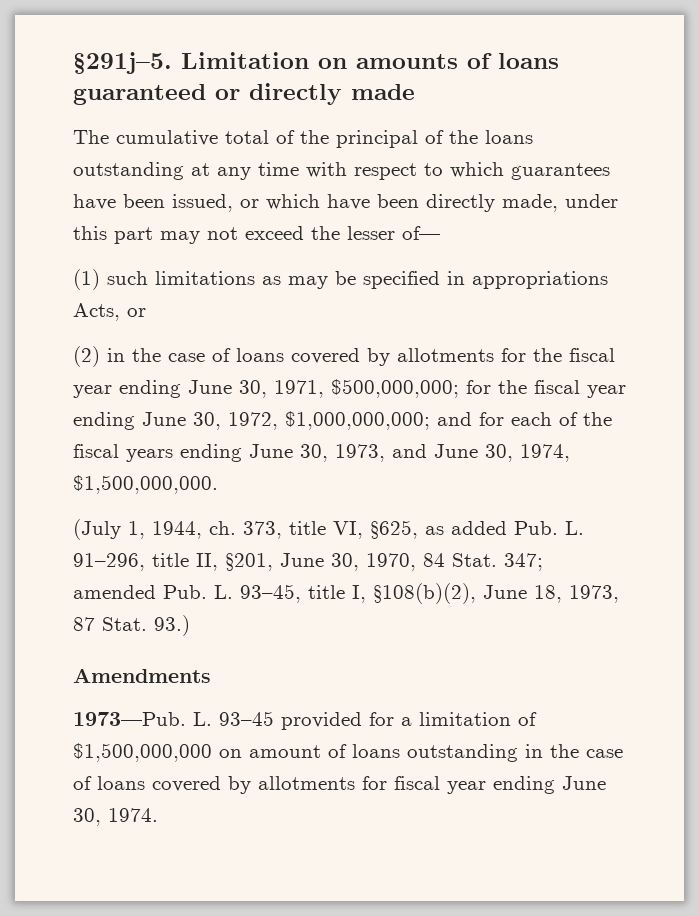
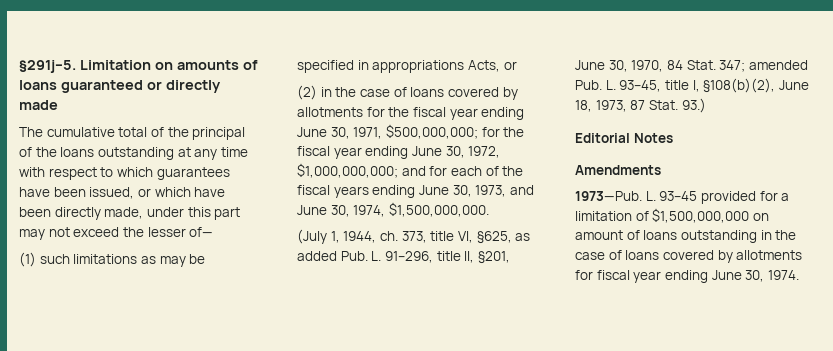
(190, 625) none -> [575,133,673,143] // Editorial Notes

